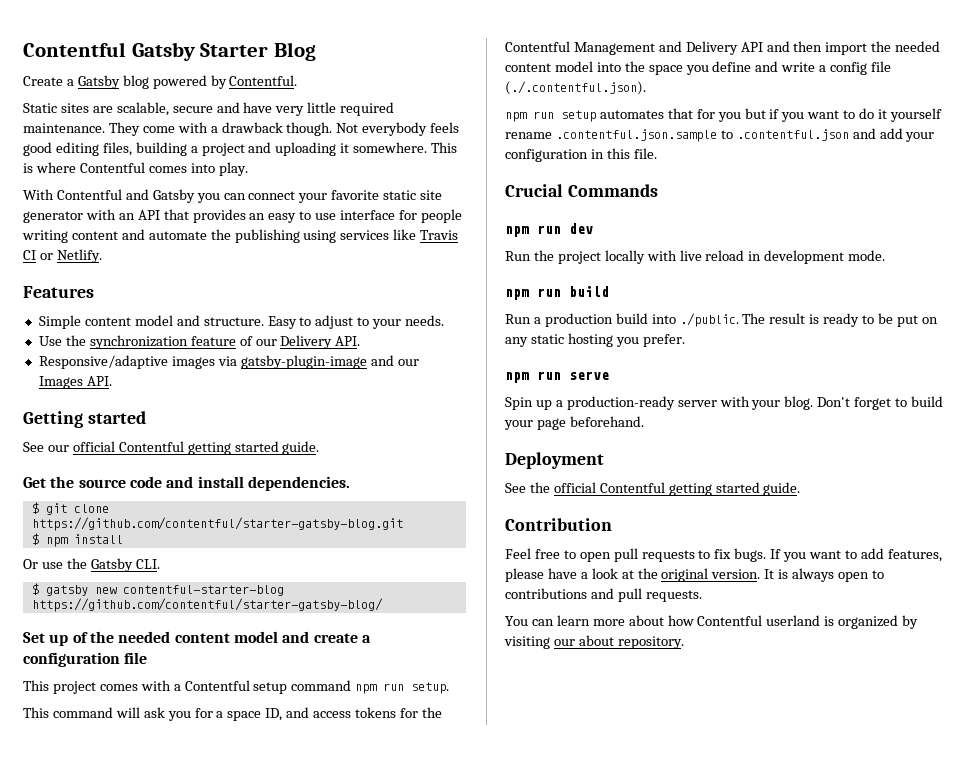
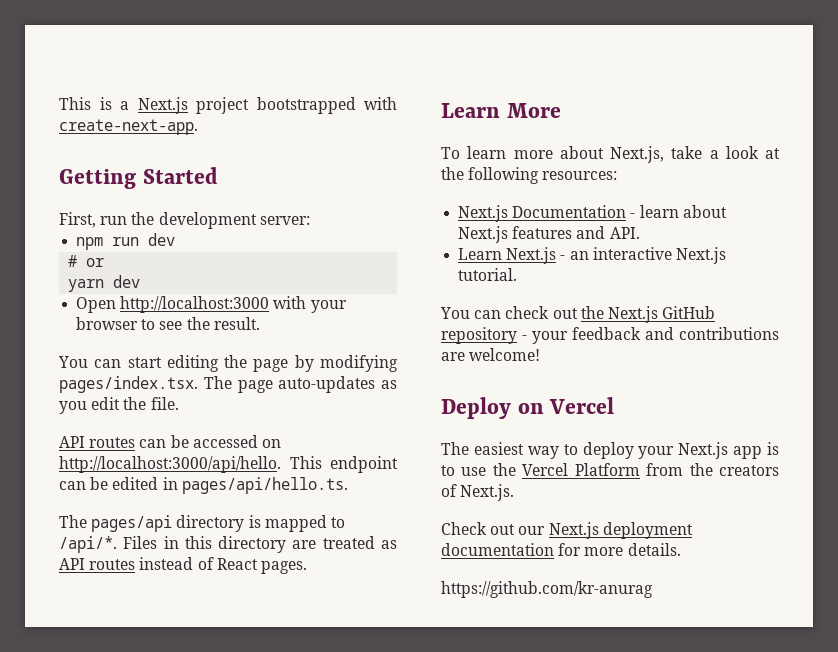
[23,42,316,61] [23,75,298,89] [23,102,395,116] [23,122,460,136] [23,142,458,156] [23,162,248,176] [23,189,443,203] [23,209,462,223] [22,229,459,243] [23,249,102,263] [23,286,94,298] [38,315,445,329] [38,335,361,349] [38,355,419,369] [38,376,112,389] [23,411,146,428] [23,441,320,455] [23,476,350,491] [31,502,109,515] [31,517,403,531] [31,533,123,547] [23,558,160,572] [31,583,284,596] [31,598,383,612] [23,631,371,646] [23,652,148,667] [23,680,450,694] [23,707,442,721] [505,41,941,55] [505,61,892,75] [505,81,646,95] [505,108,942,122] [505,128,935,142] [505,148,657,162] [505,184,658,197] [505,223,593,237] [505,250,886,264] [505,286,609,300] [505,313,938,327] [505,333,685,347] [505,371,609,383] [505,396,944,410] [504,416,644,430] [505,452,604,469] [505,482,801,496] [505,518,612,531] [505,548,942,562] [505,568,884,582] [505,588,702,602] [505,615,919,629] [504,635,684,649] Contentful Gatsby Starter Blog // Create a Gatsby blog powered by Contentful. // Static sites are scalable, secure and have very little required maintenance. They come with a drawback though. Not everybody feels good editing files, building a project and uploading it somewhere. This is where Contentful comes into play. // With Contentful and Gatsby you can connect your favorite static site generator with an API that provides an easy to use interface for people writing content and automate the publishing using services like Travis CI or Netlify. // Features // Simple content model and structure. Easy to adjust to your needs. // Use the synchronization feature of our Delivery API. // Responsive/adaptive images via gatsby-plugin-image and our Images API. // Getting started // See our official Contentful getting started guide. // Get the source code and install dependencies. // $ git clone https://github.com/contentful/starter-gatsby-blog.git // $ npm install // Or use the Gatsby CLI. // $ gatsby new contentful-starter-blog https://github.com/contentful/starter-gatsby-blog/ // Set up of the needed content model and create a configuration file // This project comes with a Contentful setup command npm run setup. // This command will ask you for a space ID, and access tokens for the Contentful Management and Delivery API and then import the needed content model into the space you define and write a config file (./.contentful.json). // npm run setup automates that for you but if you want to do it yourself rename .contentful.json.sample to .contentful.json and add your configuration in this file. // Crucial Commands // npm run dev // Run the project locally with live reload in development mode. // npm run build // Run a production build into ./public. The result is ready to be put on any static hosting you prefer. // npm run serve // Spin up a production-ready server with your blog. Don't forget to build your page beforehand. // Deployment // See the official Contentful getting started guide. // Contribution // Feel free to open pull requests to fix bugs. If you want to add features, please have a look at the original version. It is always open to contributions and pull requests. // You can learn more about how Contentful userland is organized by visiting our about repository. -> [59,97,397,114] [59,119,198,135] [59,167,218,189] [59,212,310,229] [76,233,176,250] [68,255,105,267] [68,275,141,292] [76,296,347,313] [76,317,260,330] [58,355,398,372] [59,376,397,393] [59,397,179,414] [59,435,281,448] [59,456,398,473] [59,477,348,494] [59,515,345,532] [59,536,397,553] [59,557,307,574] [441,103,561,118] [441,146,780,163] [441,167,618,184] [458,205,727,222] [458,226,640,243] [458,247,726,264] [458,268,518,281] [440,306,716,323] [441,327,779,344] [441,348,541,361] [441,397,615,419] [441,442,779,459] [441,463,779,476] [441,484,515,501] [441,522,693,539] [441,543,681,556] [441,581,653,598] This is a Next.js project bootstrapped with create-next-app. // Getting Started // First, run the development server: // npm run dev // # or // yarn dev // Open http://localhost:3000 with your browser to see the result. // You can start editing the page by modifying pages/index.tsx. The page auto-updates as you edit the file. // API routes can be accessed on http://localhost:3000/api/hello. This endpoint can be edited in pages/api/hello.ts. // The pages/api directory is mapped to /api/*. Files in this directory are treated as API routes instead of React pages. // Learn More // To learn more about Next.js, take a look at the following resources: // Next.js Documentation - learn about Next.js features and API. // Learn Next.js - an interactive Next.js tutorial. // You can check out the Next.js GitHub repository - your feedback and contributions are welcome! // Deploy on Vercel // The easiest way to deploy your Next.js app is to use the Vercel Platform from the creators of Next.js. // Check out our Next.js deployment documentation for more details. // https://github.com/kr-anurag

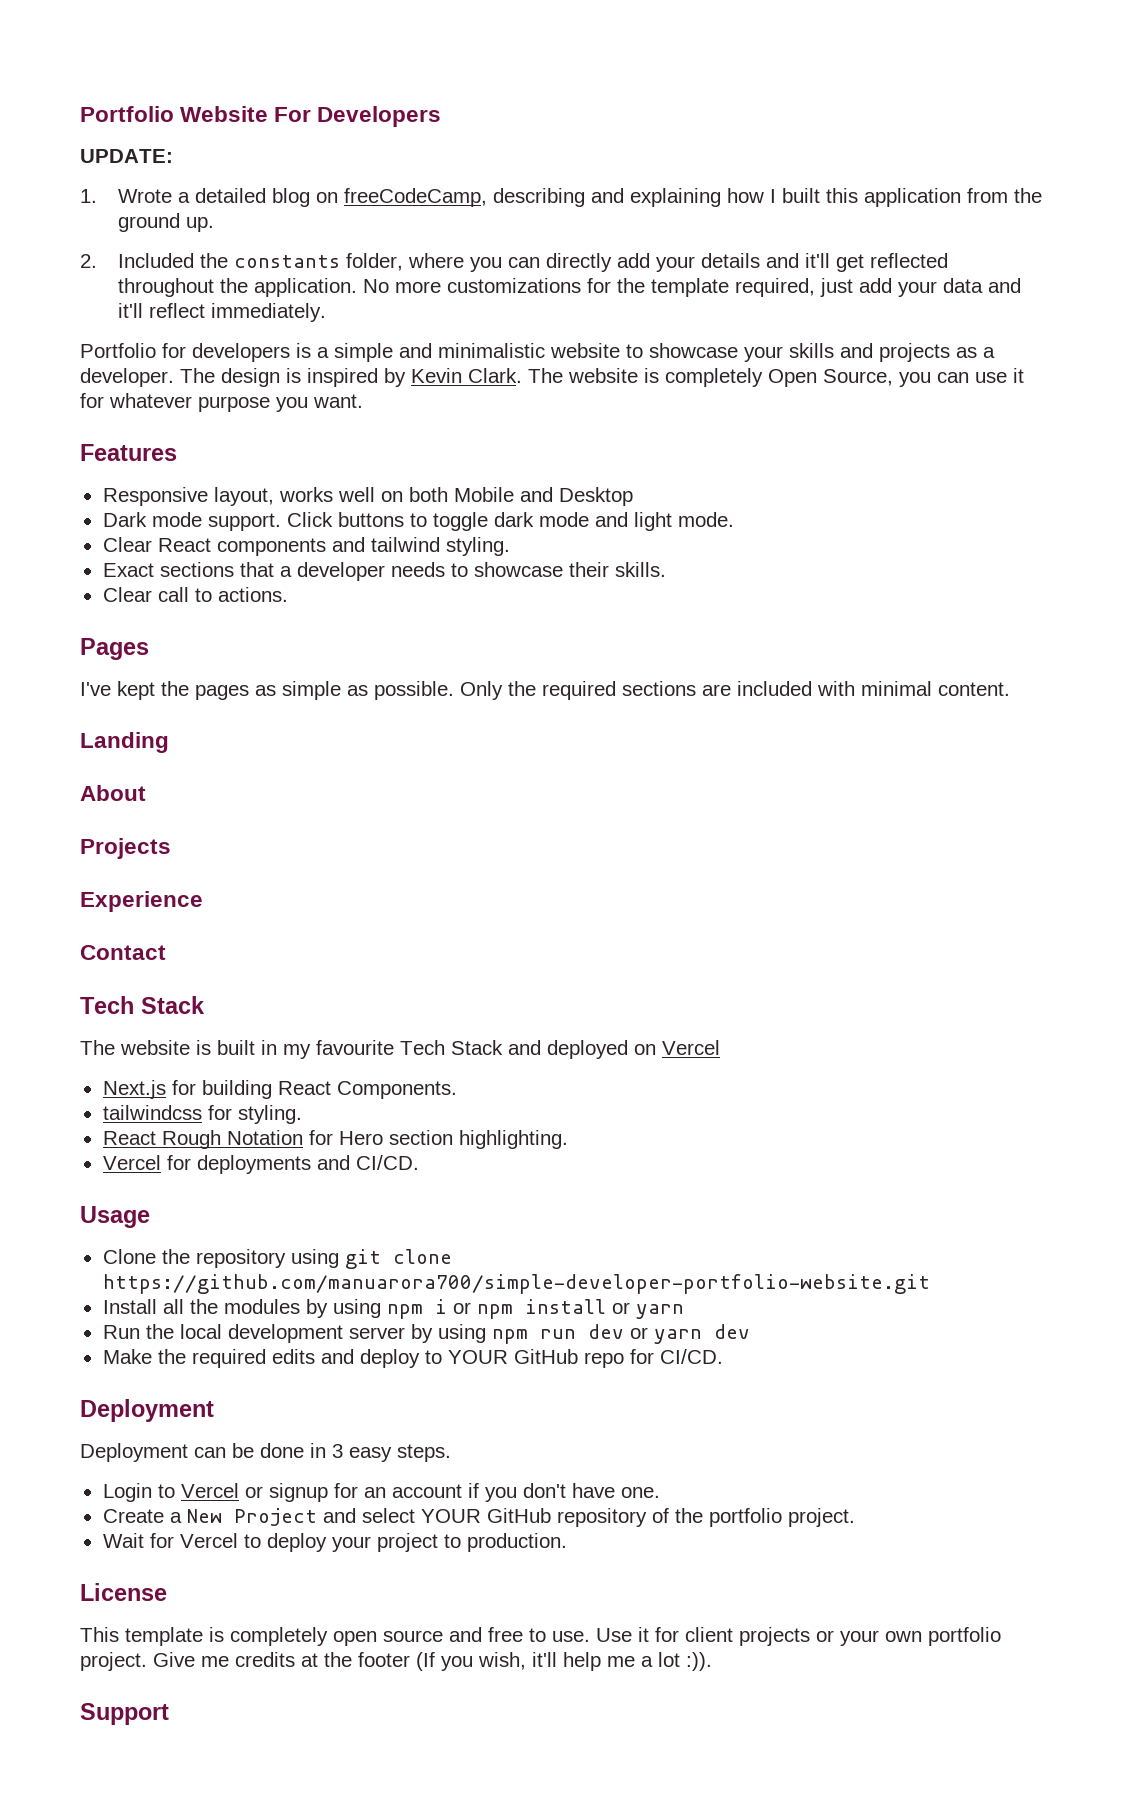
[59,97,397,114] [59,119,198,135] [59,167,218,189] [59,212,310,229] This is a Next.js project bootstrapped with create-next-app. // Getting Started // First, run the development server: // -> [80,106,442,127] [80,149,173,163] [80,188,1043,207] [118,213,215,232] [80,253,949,272] [118,278,1022,297] [118,303,327,322] [80,343,995,362] [80,368,1024,387] [80,393,363,412] [80,444,177,461] [102,487,633,506] [102,512,734,531] [102,537,510,556] [102,562,666,581] [102,587,288,602] [80,638,149,660] [80,681,1010,700] [80,732,169,753] [80,785,146,801] [80,838,171,859] [80,891,203,912] [80,945,166,960] [80,996,205,1014] [80,1040,720,1059] [102,1080,457,1099] [102,1105,302,1124] [102,1130,568,1149] [102,1155,419,1174] [80,1206,150,1228] [102,1249,452,1269] [102,1274,930,1294] [102,1299,684,1319] [102,1324,486,1343] Portfolio Website For Developers // UPDATE: // 1. Wrote a detailed blog on freeCodeCamp, describing and explaining how I built this application from the ground up. // 2. Included the constants folder, where you can directly add your details and it'll get reflected throughout the application. No more customizations for the template required, just add your data and it'll reflect immediately. // Portfolio for developers is a simple and minimalistic website to showcase your skills and projects as a developer. The design is inspired by Kevin Clark. The website is completely Open Source, you can use it for whatever purpose you want. // Features // Responsive layout, works well on both Mobile and Desktop // Dark mode support. Click buttons to toggle dark mode and light mode. // Clear React components and tailwind styling. // Exact sections that a developer needs to showcase their skills. // Clear call to actions. // Pages // I've kept the pages as simple as possible. Only the required sections are included with minimal content. // Landing // About // Projects // Experience // Contact // Tech Stack // The website is built in my favourite Tech Stack and deployed on Vercel // Next.js for building React Components. // tailwindcss for styling. // React Rough Notation for Hero section highlighting. // Vercel for deployments and CI/CD. // Usage // Clone the repository using git clone https://github.com/manuarora700/simple-developer-portfolio-website.git // Install all the modules by using npm i or npm install or yarn // Run the local development server by using
[68,255,105,267] // # or // -> [629,1327,648,1339] or
[76,296,347,313] [76,317,260,330] [58,355,398,372] [59,376,397,393] [59,397,179,414] [59,435,281,448] [59,456,398,473] [59,477,348,494] [59,515,345,532] [59,536,397,553] [59,557,307,574] [441,103,561,118] [441,146,780,163] [441,167,618,184] [458,205,727,222] [458,226,640,243] [458,247,726,264] [458,268,518,281] [440,306,716,323] [441,327,779,344] [441,348,541,361] [441,397,615,419] [441,442,779,459] [441,463,779,476] [441,484,515,501] [441,522,693,539] [441,543,681,556] [441,581,653,598] Open http://localhost:3000 with your browser to see the result. // You can start editing the page by modifying pages/index.tsx. The page auto-updates as you edit the file. // API routes can be accessed on http://localhost:3000/api/hello. This endpoint can be edited in pages/api/hello.ts. // The pages/api directory is mapped to /api/*. Files in this directory are treated as API routes instead of React pages. // Learn More // To learn more about Next.js, take a look at the following resources: // Next.js Documentation - learn about Next.js features and API. // Learn Next.js - an interactive Next.js tutorial. // You can check out the Next.js GitHub repository - your feedback and contributions are welcome! // Deploy on Vercel // The easiest way to deploy your Next.js app is to use the Vercel Platform from the creators of Next.js. // Check out our Next.js deployment documentation for more details. // https://github.com/kr-anurag -> [102,1349,723,1368] [80,1399,214,1422] [80,1443,451,1462] [102,1483,660,1502] [102,1508,855,1527] [102,1533,567,1552] [80,1583,167,1601] [80,1627,1001,1646] [80,1652,712,1671] [80,1703,169,1725] Make the required edits and deploy to YOUR GitHub repo for CI/CD. // Deployment // Deployment can be done in 3 easy steps. // Login to Vercel or signup for an account if you don't have one. // Create a New Project and select YOUR GitHub repository of the portfolio project. // Wait for Vercel to deploy your project to production. // License // This template is completely open source and free to use. Use it for client projects or your own portfolio project. Give me credits at the footer (If you wish, it'll help me a lot :)). // Support

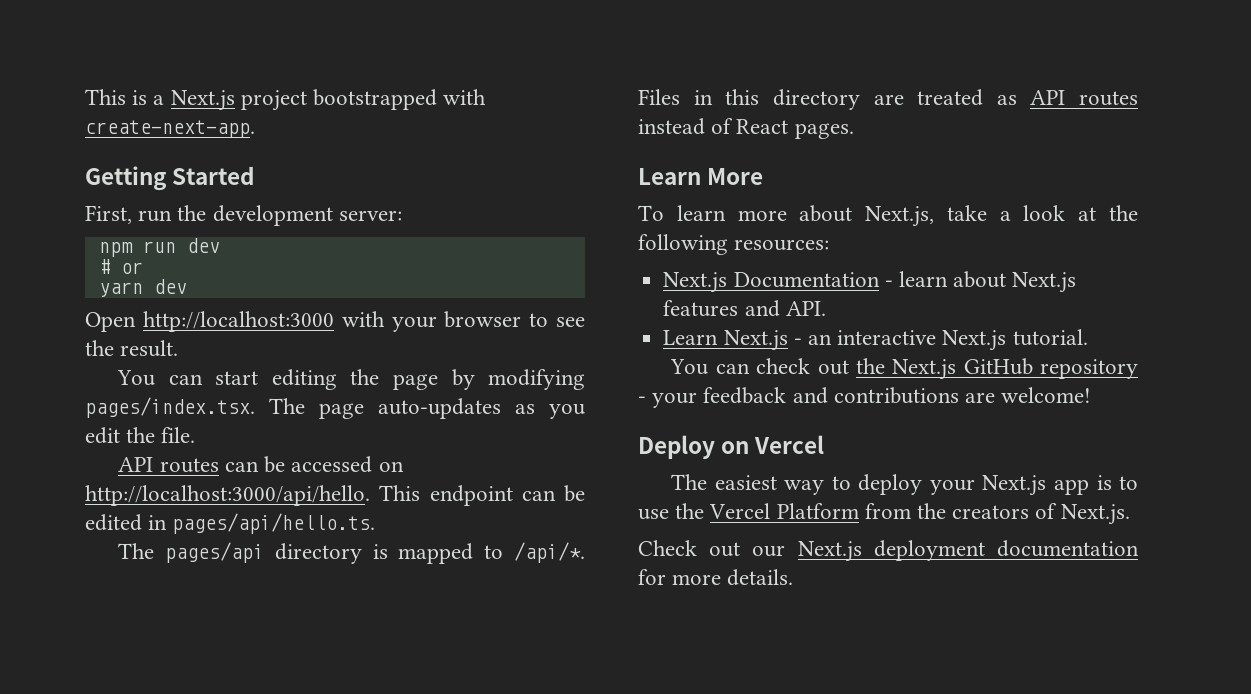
[80,106,442,127] [80,149,173,163] [80,188,1043,207] [118,213,215,232] [80,253,949,272] [118,278,1022,297] [118,303,327,322] [80,343,995,362] [80,368,1024,387] [80,393,363,412] [80,444,177,461] [102,487,633,506] [102,512,734,531] [102,537,510,556] [102,562,666,581] [102,587,288,602] [80,638,149,660] [80,681,1010,700] [80,732,169,753] [80,785,146,801] [80,838,171,859] [80,891,203,912] [80,945,166,960] [80,996,205,1014] [80,1040,720,1059] [102,1080,457,1099] [102,1105,302,1124] [102,1130,568,1149] [102,1155,419,1174] [80,1206,150,1228] [102,1249,452,1269] [102,1274,930,1294] [102,1299,684,1319] [102,1324,750,1344] [102,1349,723,1368] [80,1399,214,1422] [80,1443,451,1462] [102,1483,660,1502] [102,1508,855,1527] [102,1533,567,1552] [80,1583,167,1601] [80,1627,1001,1646] [80,1652,712,1671] [80,1703,169,1725] Portfolio Website For Developers // UPDATE: // 1. Wrote a detailed blog on freeCodeCamp, describing and explaining how I built this application from the ground up. // 2. Included the constants folder, where you can directly add your details and it'll get reflected throughout the application. No more customizations for the template required, just add your data and it'll reflect immediately. // Portfolio for developers is a simple and minimalistic website to showcase your skills and projects as a developer. The design is inspired by Kevin Clark. The website is completely Open Source, you can use it for whatever purpose you want. // Features // Responsive layout, works well on both Mobile and Desktop // Dark mode support. Click buttons to toggle dark mode and light mode. // Clear React components and tailwind styling. // Exact sections that a developer needs to showcase their skills. // Clear call to actions. // Pages // I've kept the pages as simple as possible. Only the required sections are included with minimal content. // Landing // About // Projects // Experience // Contact // Tech Stack // The website is built in my favourite Tech Stack and deployed on Vercel // Next.js for building React Components. // tailwindcss for styling. // React Rough Notation for Hero section highlighting. // Vercel for deployments and CI/CD. // Usage // Clone the repository using git clone https://github.com/manuarora700/simple-developer-portfolio-website.git // Install all the modules by using npm i or npm install or yarn // Run the local development server by using npm run dev or yarn dev // Make the required edits and deploy to YOUR GitHub repo for CI/CD. // Deployment // Deployment can be done in 3 easy steps. // Login to Vercel or signup for an account if you don't have one. // Create a New Project and select YOUR GitHub repository of the portfolio project. // Wait for Vercel to deploy your project to production. // License // This template is completely open source and free to use. Use it for client projects or your own portfolio project. Give me credits at the footer (If you wish, it'll help me a lot :)). // Support -> [85,89,487,111] [85,120,255,138] [85,166,255,191] [85,205,402,226] [98,238,220,257] [98,259,143,274] [98,279,187,297] [85,311,585,332] [85,340,179,357] [117,369,585,390] [85,397,585,419] [85,427,196,444] [118,456,404,473] [85,485,585,506] [85,513,376,534] [118,542,585,564] [638,89,1138,110] [638,118,854,139] [638,168,764,185] [638,205,1138,227] [638,234,830,255] [663,271,1077,293] [663,300,826,317] [663,329,1088,351] [670,358,1138,380] [638,387,1092,408] [638,435,825,459] [671,474,1138,496] [638,503,1130,525] [638,540,1139,562] [638,569,794,586] This is a Next.js project bootstrapped with create-next-app. // Getting Started // First, run the development server: // npm run dev // # or // yarn dev // Open http://localhost:3000 with your browser to see the result. // You can start editing the page by modifying pages/index.tsx. The page auto-updates as you edit the file. // API routes can be accessed on http://localhost:3000/api/hello. This endpoint can be edited in pages/api/hello.ts. // The pages/api directory is mapped to /api/*. Files in this directory are treated as API routes instead of React pages. // Learn More // To learn more about Next.js, take a look at the following resources: // Next.js Documentation - learn about Next.js features and API. // Learn Next.js - an interactive Next.js tutorial. // You can check out the Next.js GitHub repository - your feedback and contributions are welcome! // Deploy on Vercel // The easiest way to deploy your Next.js app is to use the Vercel Platform from the creators of Next.js. // Check out our Next.js deployment documentation for more details.

